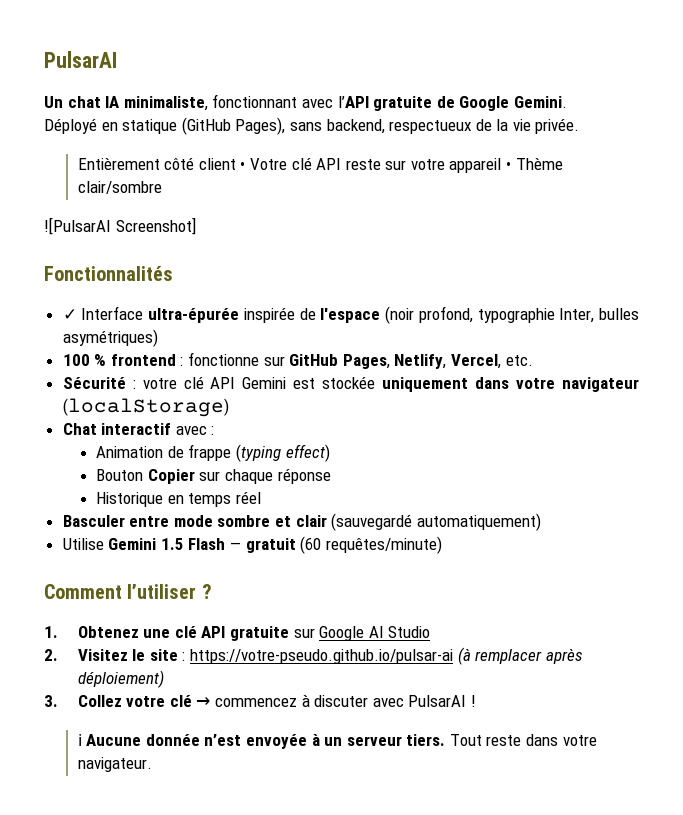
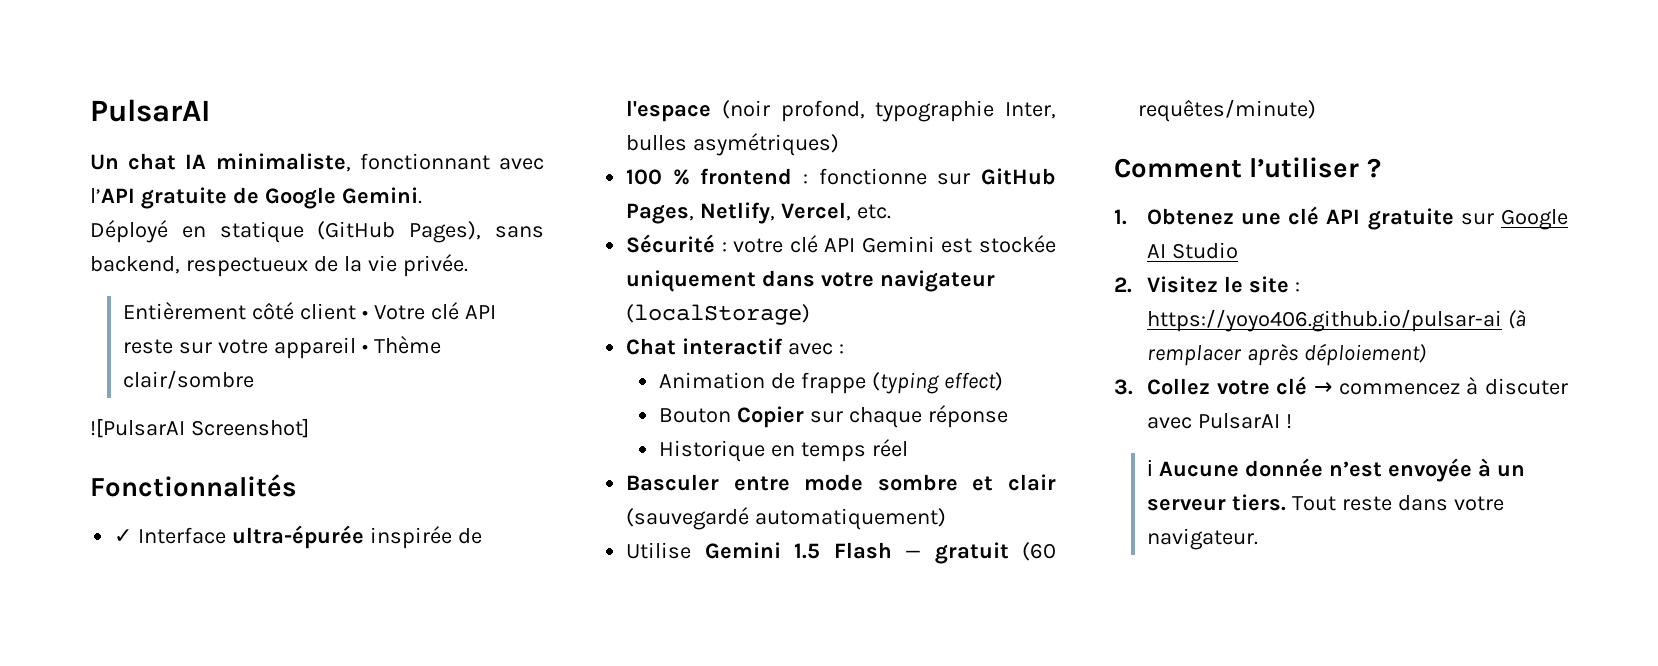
[189,649,453,664] https://votre-pseudo.github.io/pulsar-ai -> [1146,309,1502,332] https://yoyo406.github.io/pulsar-ai

